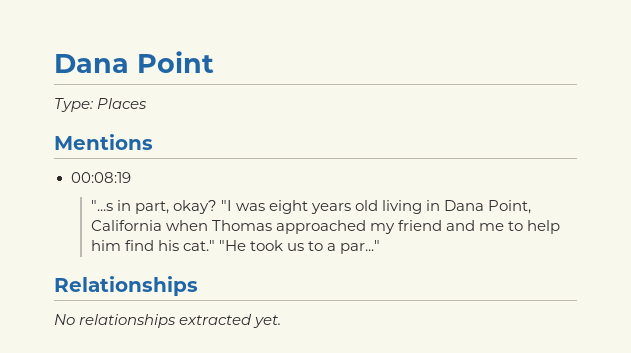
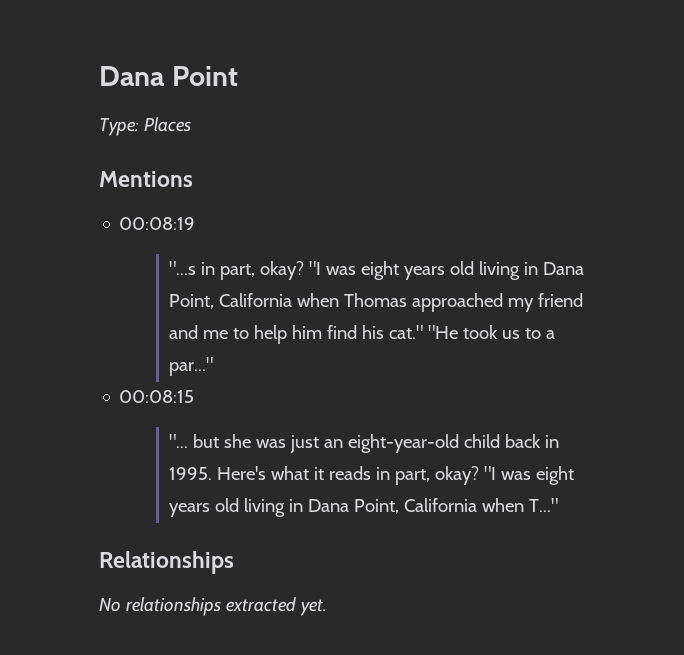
(381, 247) none -> [119,390,195,403] [168,434,559,453] [168,466,574,485] [168,498,558,517] // 00:08:15 // "... but she was just an eight-year-old child back in 1995. Here's what it reads in part, okay? "I was eight years old living in Dana Point, California when T..."

